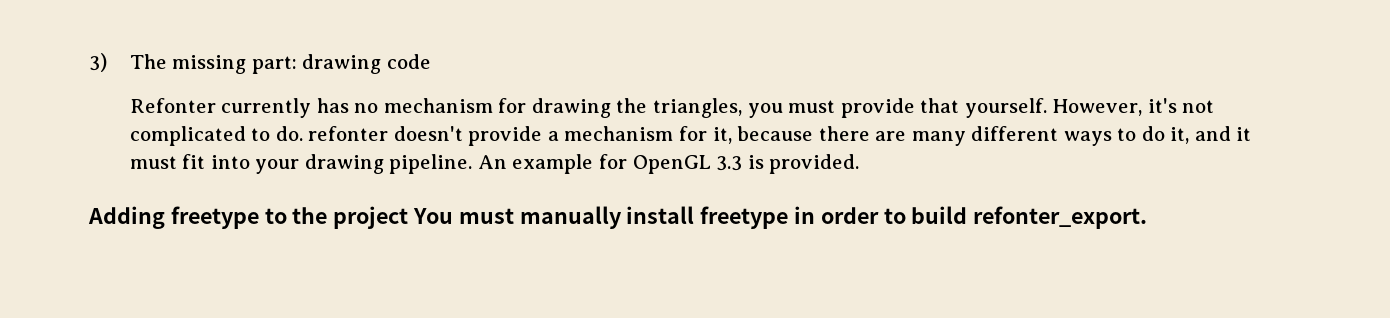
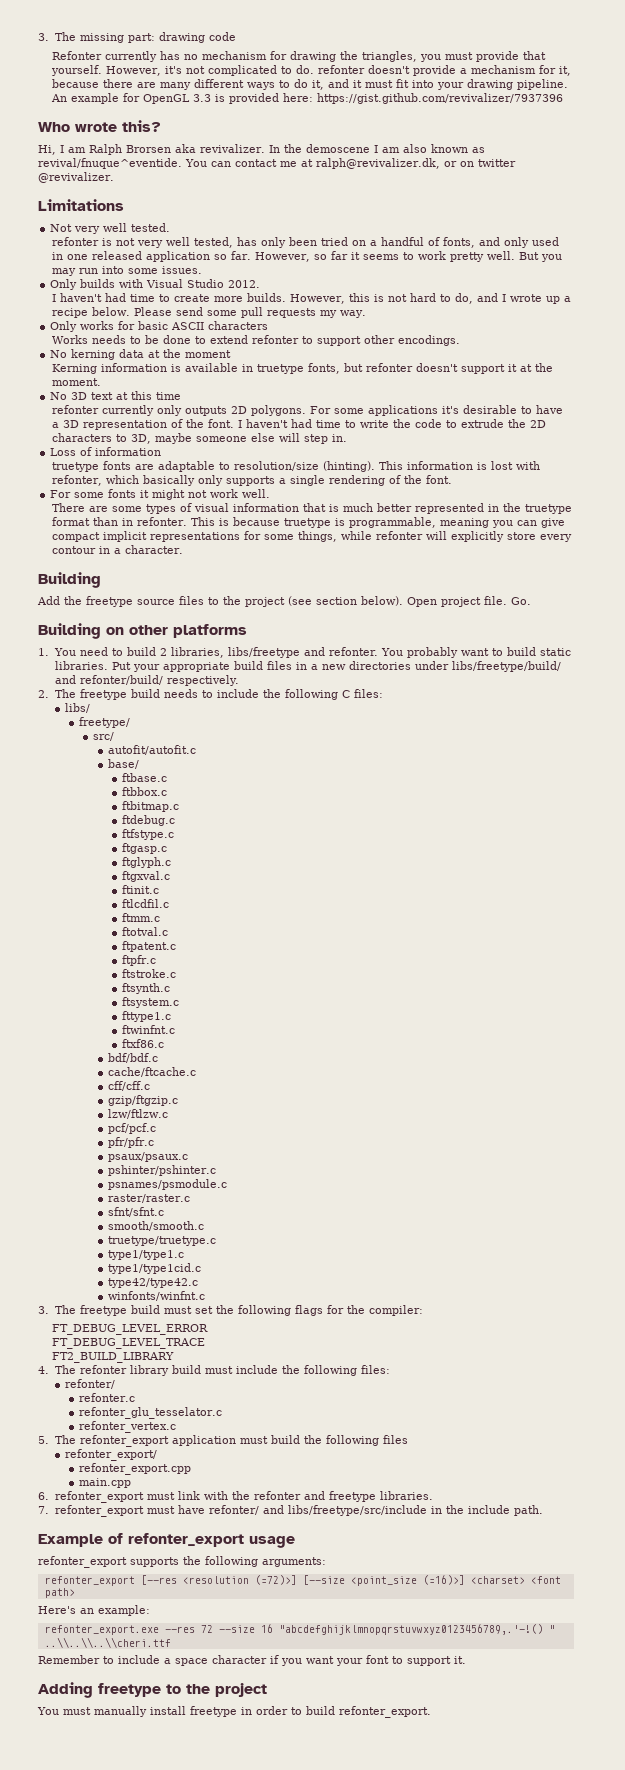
[89,53,107,72] 3) -> [38,33,49,41] 3.
[769,154,860,174] provided. -> [229,93,564,104] [38,120,161,132] [38,144,485,155] [38,158,516,169] [38,172,114,183] [38,199,124,211] [50,223,171,234] [52,237,560,248] [52,251,563,262] [52,266,203,276] [50,279,261,290] [52,293,572,304] [52,307,367,318] [50,321,269,332] [52,335,461,346] [50,349,232,360] [52,363,554,374] [52,378,102,386] [50,391,182,400] [52,405,564,416] [52,419,547,430] [52,433,348,444] [50,447,162,456] [52,461,541,472] [52,475,453,486] [50,489,271,500] [52,503,573,514] [52,517,566,528] [52,531,573,542] [52,545,184,554] [38,572,101,588] [37,596,531,607] [38,623,247,639] [38,647,572,658] [54,661,561,672] [54,675,240,686] [38,689,383,700] [64,703,90,713] [78,717,130,728] [93,732,115,741] [107,745,196,755] [107,759,139,769] [122,773,168,782] [122,787,168,796] [122,801,180,812] [122,815,176,826] [122,829,175,840] [122,843,168,854] [122,857,172,868] [122,871,171,882] [122,885,160,894] [122,899,170,908] [122,913,161,922] [122,927,169,936] [122,941,177,952] [122,955,157,966] [122,969,177,978] [122,983,171,994] [122,997,180,1008] [122,1011,172,1022] [122,1025,176,1034] [122,1039,165,1048] [107,1053,158,1063] [107,1067,196,1077] [107,1081,150,1091] [107,1095,178,1106] [107,1109,168,1119] [107,1123,156,1134] [107,1137,154,1148] [107,1152,188,1162] [107,1165,216,1176] [107,1179,227,1190] [107,1194,190,1203] [107,1207,164,1217] [107,1221,204,1231] [107,1236,216,1246] [107,1250,184,1260] [107,1263,201,1274] [107,1278,198,1288] [107,1291,205,1301] [38,1305,423,1316] [52,1324,209,1335] [52,1338,206,1349] [52,1352,175,1363] [38,1365,390,1376] [64,1379,115,1389] [78,1393,135,1402] [78,1407,222,1419] [78,1421,176,1433] [38,1435,408,1447] [64,1449,157,1461] [78,1463,191,1475] [78,1478,131,1488] [38,1491,433,1503] [38,1505,543,1517] [38,1533,295,1548] [38,1556,326,1568] [44,1575,561,1586] [44,1588,75,1598] [38,1605,150,1616] [44,1624,555,1635] [44,1637,171,1648] [38,1655,466,1666] provided here: https://gist.github.com/revivalizer/7937396 // Who wrote this? // Hi, I am Ralph Brorsen aka revivalizer. In the demoscene I am also known as revival/fnuque^eventide. You can contact me at ralph@revivalizer.dk, or on twitter @revivalizer. // Limitations // Not very well tested. // refonter is not very well tested, has only been tried on a handful of fonts, and only used in one released application so far. However, so far it seems to work pretty well. But you may run into some issues. // Only builds with Visual Studio 2012. // I haven't had time to create more builds. However, this is not hard to do, and I wrote up a recipe below. Please send some pull requests my way. // Only works for basic ASCII characters // Works needs to be done to extend refonter to support other encodings. // No kerning data at the moment // Kerning information is available in truetype fonts, but refonter doesn't support it at the moment. // No 3D text at this time // refonter currently only outputs 2D polygons. For some applications it's desirable to have a 3D representation of the font. I haven't had time to write the code to extrude the 2D characters to 3D, maybe someone else will step in. // Loss of information // truetype fonts are adaptable to resolution/size (hinting). This information is lost with refonter, which basically only supports a single rendering of the font. // For some fonts it might not work well. // There are some types of visual information that is much better represented in the truetype format than in refonter. This is because truetype is programmable, meaning you can give compact implicit representations for some things, while refonter will explicitly store every contour in a character. // Building // Add the freetype source files to the project (see section below). Open project file. Go. // Building on other platforms // 1. You need to build 2 libraries, libs/freetype and refonter. You probably want to build static libraries. Put your appropriate build files in a new directories under libs/freetype/build/ and refonter/build/ respectively. // 2. The freetype build needs to include the following C files: // libs/ // freetype/ // src/ // autofit/autofit.c // base/ // ftbase.c // ftbbox.c // ftbitmap.c // ftdebug.c // ftfstype.c // ftgasp.c // ftglyph.c // ftgxval.c // ftinit.c // ftlcdfil.c // ftmm.c // ftotval.c // ftpatent.c // ftpfr.c // ftstroke.c // ftsynth.c // ftsystem.c // fttype1.c // ftwinfnt.c // ftxf86.c // bdf/bdf.c // cache/ftcache.c // cff/cff.c // gzip/ftgzip.c // lzw/ftlzw.c // pcf/pcf.c // pfr/pfr.c // psaux/psaux.c // pshinter/pshinter.c // psnames/psmodule.c // raster/raster.c // sfnt/sfnt.c // smooth/smooth.c // truetype/truetype.c // type1/type1.c // type1/type1cid.c // type42/type42.c // winfonts/winfnt.c // 3. The freetype build must set the following flags for the compiler: // FT_DEBUG_LEVEL_ERROR // FT_DEBUG_LEVEL_TRACE // FT2_BUILD_LIBRARY // 4. The refonter library build must include the following files: // refonter/ // refonter.c // refonter_glu_tesselator.c // refonter_vertex.c // 5. The refonter_export application must build the following files // refonter_export/ // refonter_export.cpp // main.cpp // 6. refonter_export must link with the refonter and freetype libraries. // 7. refonter_export must have refonter/ and libs/freetype/src/include in the include path. // Example of refonter_export usage // refonter_export supports the following arguments: // refonter_export [--res <resolution (=72)>] [--size <point_size (=16)>] <charset> <font path> // Here's an example: // refonter_export.exe --res 72 --size 16 "abcdefghijklmnopqrstuvwxyz0123456789,.'-!() " ..\\..\\..\\cheri.ttf // Remember to include a space character if you want your font to support it.
(409, 217) none -> (267, 1690) //

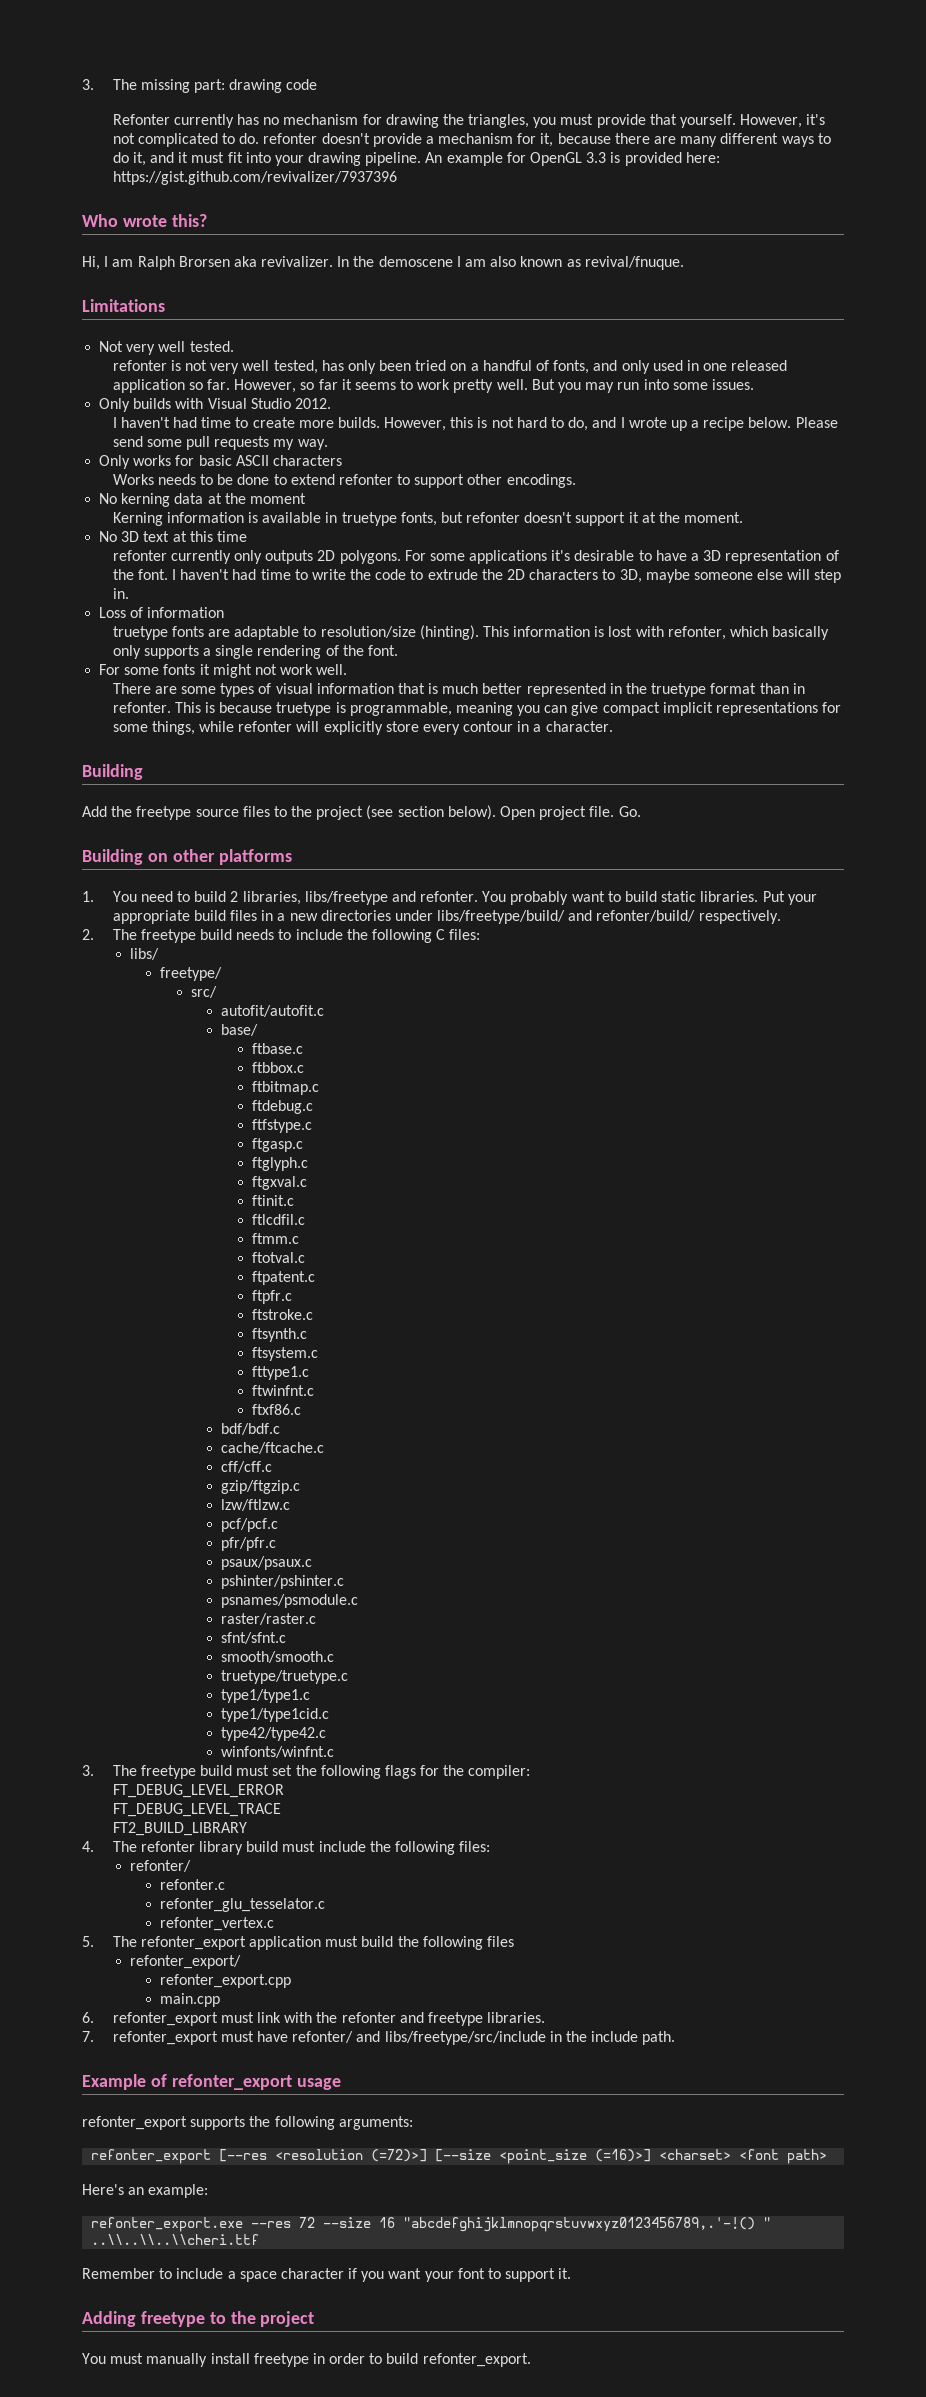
[38,158,516,169] [38,172,114,183] revival/fnuque^eventide. You can contact me at ralph@revivalizer.dk, or on twitter @revivalizer. -> [584,256,684,270] revival/fnuque.

